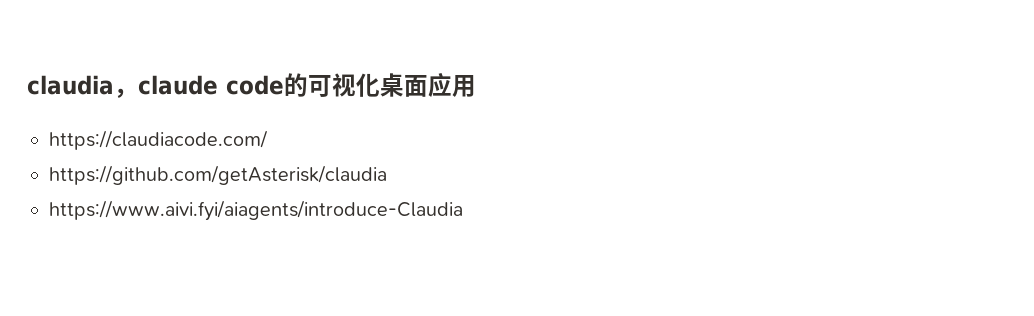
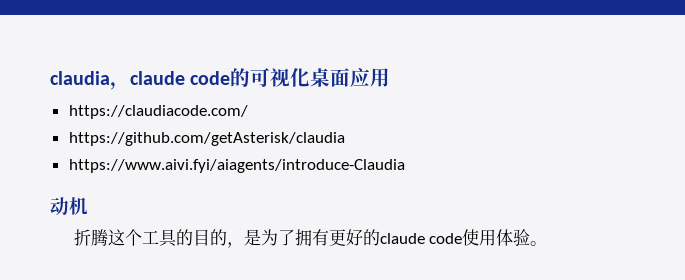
(463, 210) none -> [50,197,88,215] [73,229,548,248] // 动机 // 折腾这个工具的目的，是为了拥有更好的claude code使用体验。

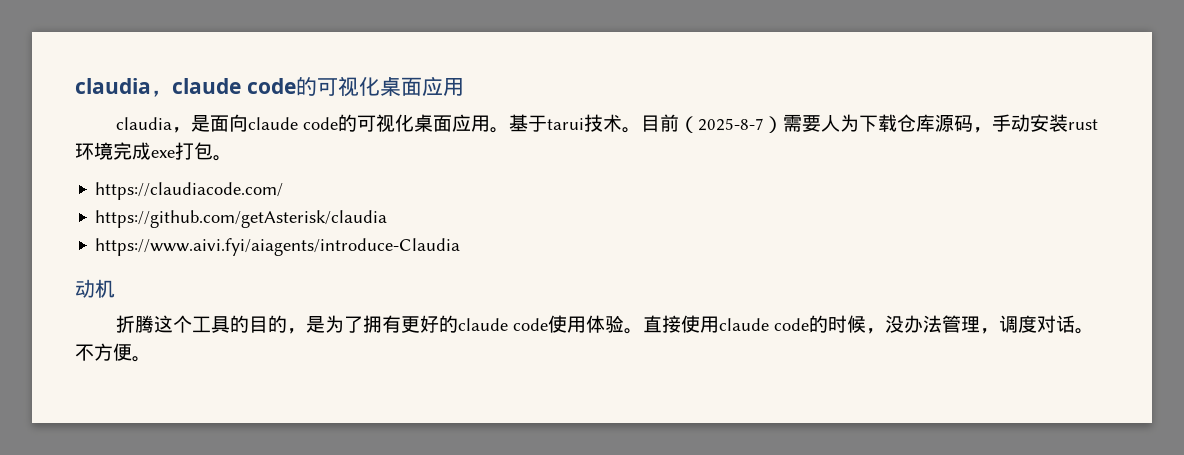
(391, 77) none -> [116,114,1099,133] [75,142,232,161] // claudia，是面向claude code的可视化桌面应用。基于tarui技术。目前（2025-8-7）需要人为下载仓库源码，手动安装rust环境完成exe打包。
(548, 243) none -> [643,315,1095,334] [75,343,151,362] 直接使用claude code的时候，没办法管理，调度对话。不方便。

